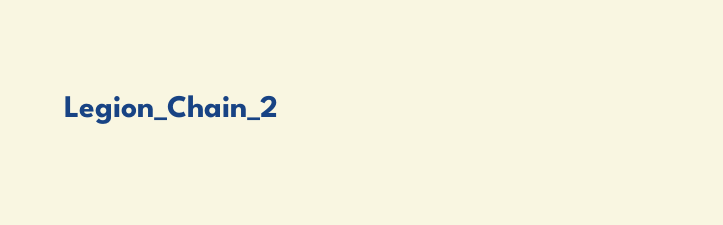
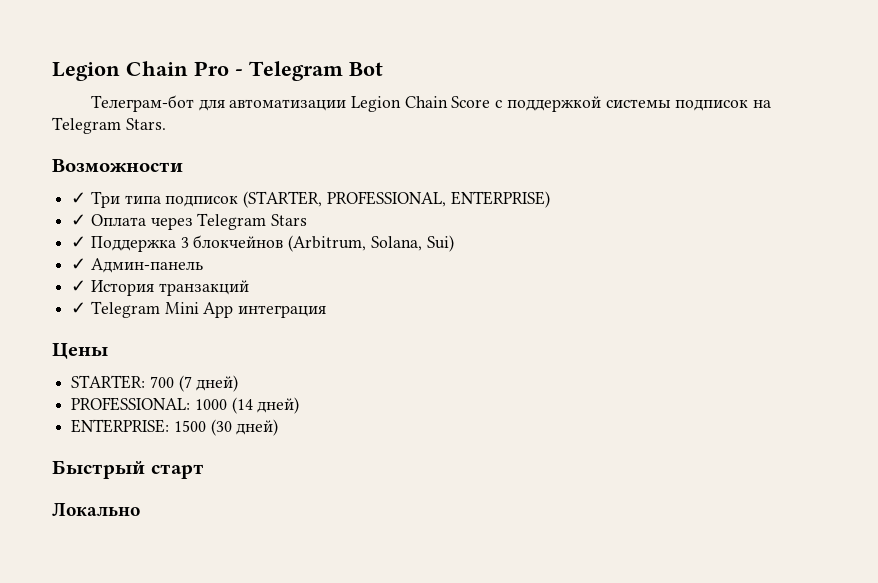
[64,95,278,124] Legion_Chain_2 -> [52,61,383,81] [90,95,772,112] [52,117,166,134] [52,159,183,172] [71,191,550,208] [71,213,308,230] [71,235,454,252] [71,258,203,273] [71,280,249,296] [71,301,327,318] [52,343,108,359] [71,375,239,392] [71,397,300,414] [71,419,279,436] [52,460,204,479] [52,502,140,516] Legion Chain Pro - Telegram Bot // Телеграм-бот для автоматизации Legion Chain Score с поддержкой системы подписок на Telegram Stars. // Возможности // ✓ Три типа подписок (STARTER, PROFESSIONAL, ENTERPRISE) // ✓ Оплата через Telegram Stars // ✓ Поддержка 3 блокчейнов (Arbitrum, Solana, Sui) // ✓ Админ-панель // ✓ История транзакций // ✓ Telegram Mini App интеграция // Цены // STARTER: 700 (7 дней) // PROFESSIONAL: 1000 (14 дней) // ENTERPRISE: 1500 (30 дней) // Быстрый старт // Локально

